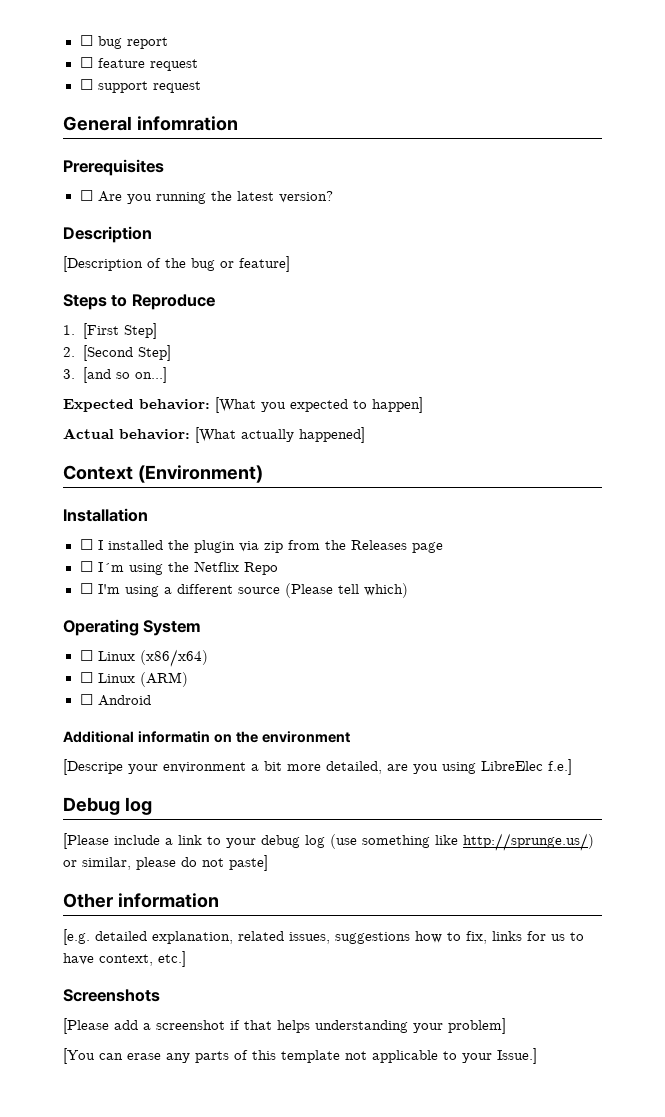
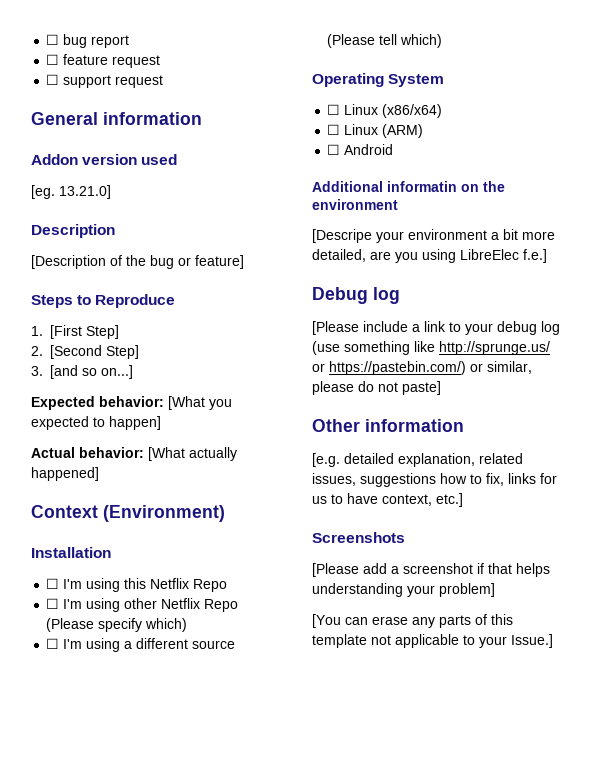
[136,116,238,131] [63,159,164,176] [79,190,333,204] infomration // Prerequisites // ☐ Are you running the latest version? -> [103,112,202,125] [31,154,178,165] [31,185,111,199] information // Addon version used // [eg. 13.21.0]
[97,540,443,553] [79,561,278,575] I installed the plugin via zip from the Releases page // ☐ I´m using the Netflix Repo -> [63,578,228,592] [46,598,239,612] [46,618,188,632] I'm using this Netflix Repo // ☐ I'm using other Netflix Repo (Please specify which)
[463,833,594,851] http://sprunge.us/) -> [439,341,550,355] [312,361,466,375] http://sprunge.us/ or https://pastebin.com/)

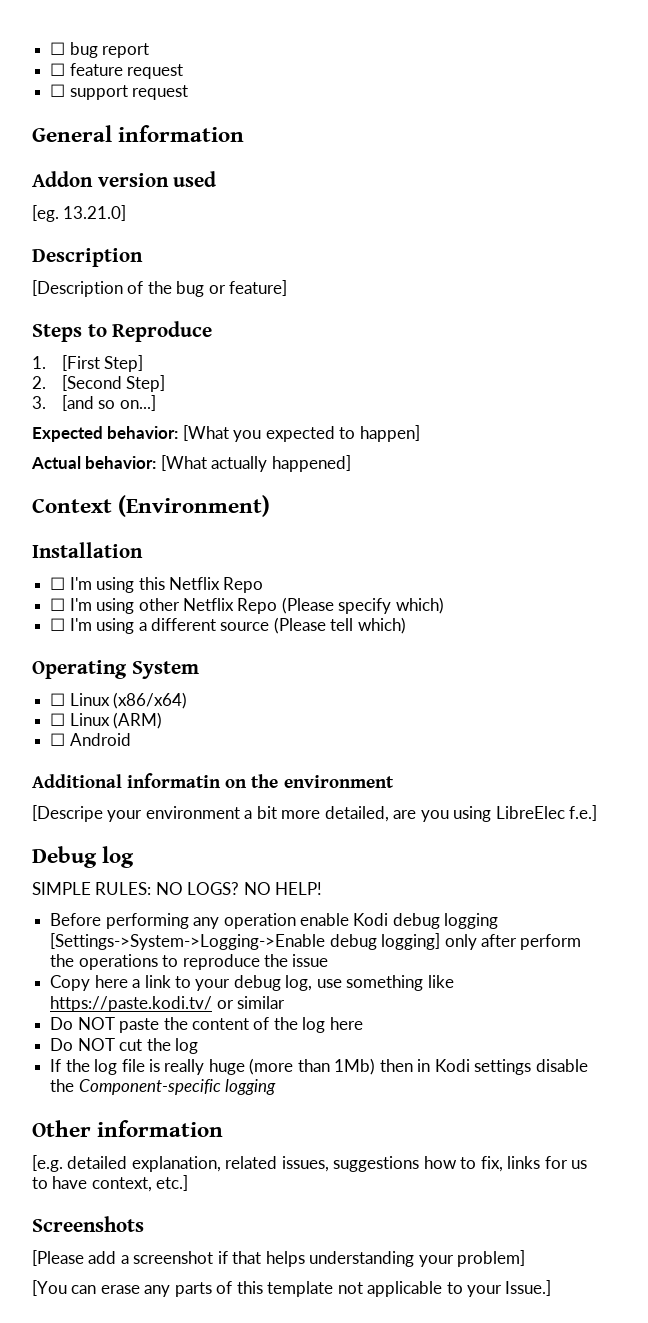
[312,321,408,335] [Please include -> [32,882,323,895] [50,913,499,929] [50,933,582,950] [50,954,329,970] [50,975,128,991] SIMPLE RULES: NO LOGS? NO HELP! // Before performing any operation enable Kodi debug logging [Settings->System->Logging->Enable debug logging] only after perform the operations to reproduce the issue // Copy here
[541,321,560,335] [312,341,550,355] [312,361,532,375] [312,381,441,395] log (use something like http://sprunge.us/ or https://pastebin.com/) or similar, please do not paste] -> [285,975,454,991] [50,996,286,1012] [50,1017,363,1033] [50,1038,198,1054] [50,1058,588,1075] [50,1079,277,1095] log, use something like https://paste.kodi.tv/ or similar // Do NOT paste the content of the log here // Do NOT cut the log // If the log file is really huge (more than 1Mb) then in Kodi settings disable the Component-specific logging

